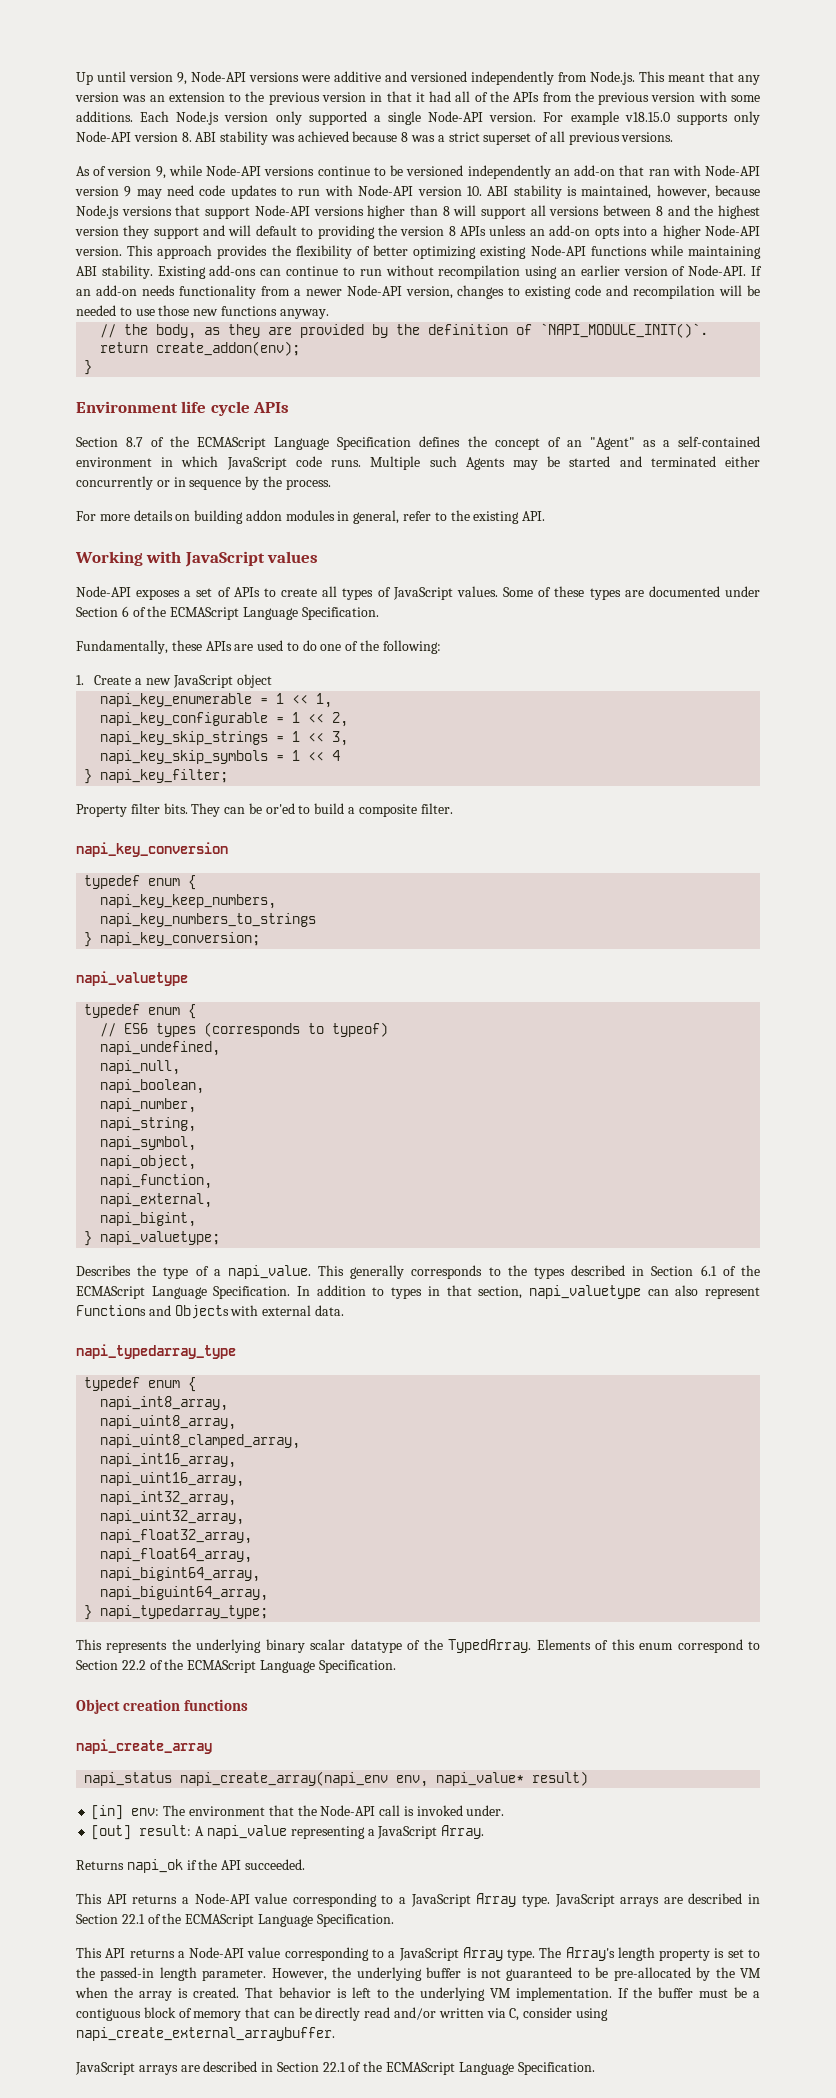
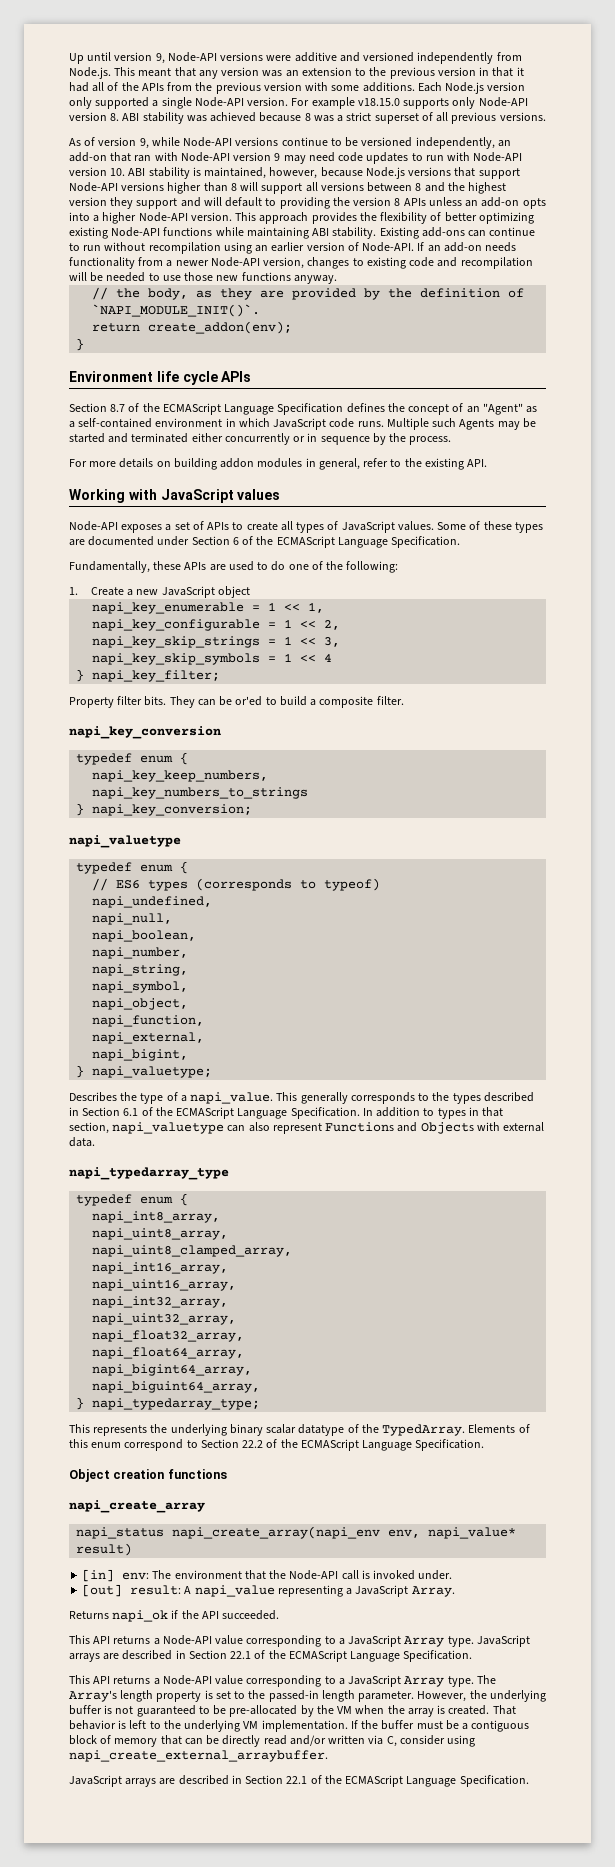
[467,165,551,179] independently -> [415,137,495,149] independently,

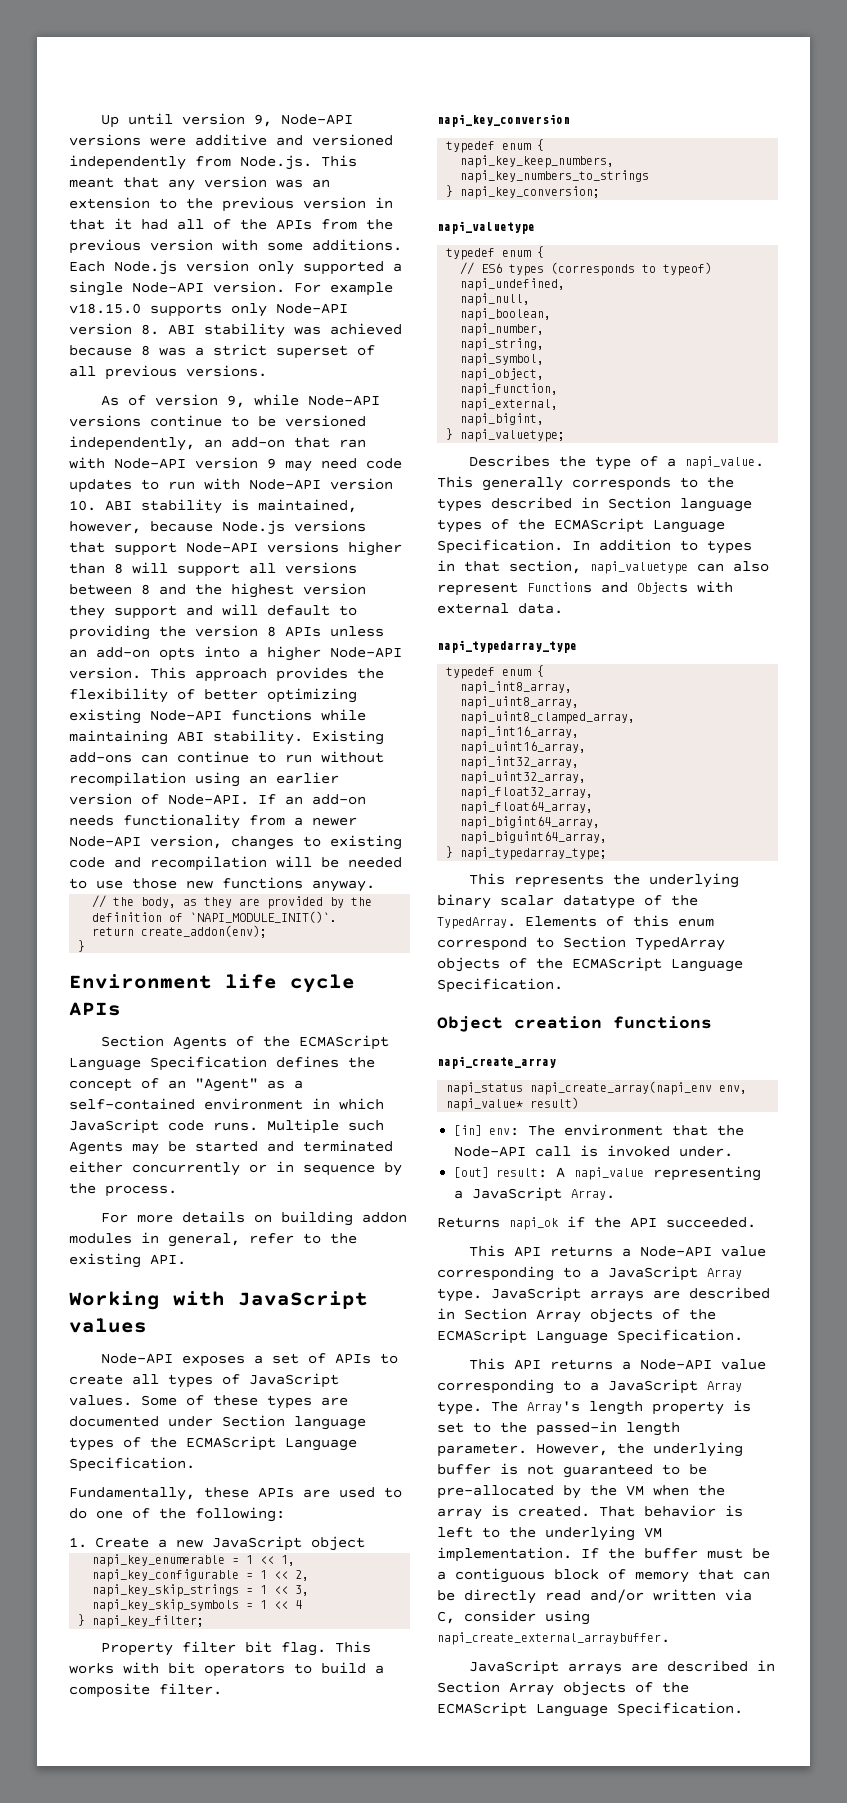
[110,404,126,412] 8.7 -> [173,1036,228,1050] Agents
[232,537,239,545] 6 -> [294,1416,366,1430] [69,1437,114,1451] language types
[144,696,263,708] bits. They can be or'ed -> [245,1641,372,1656] [69,1662,285,1677] bit flag. This works with bit operators
[123,1108,139,1116] 6.1 -> [680,498,752,512] [437,519,482,533] language types
[242,1440,264,1448] 22.2 -> [635,937,725,951] [437,957,500,972] TypedArray objects
[230,1651,252,1659] 22.1 -> [536,1308,653,1323] Array objects
[286,1776,308,1784] 22.1 -> [509,1681,626,1696] Array objects

